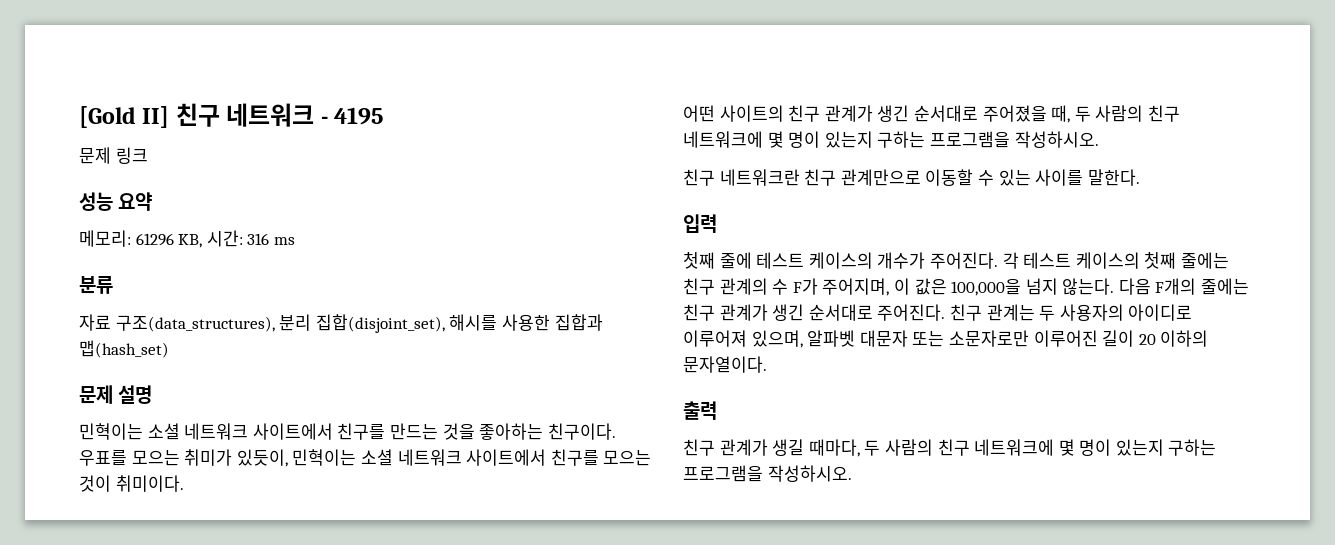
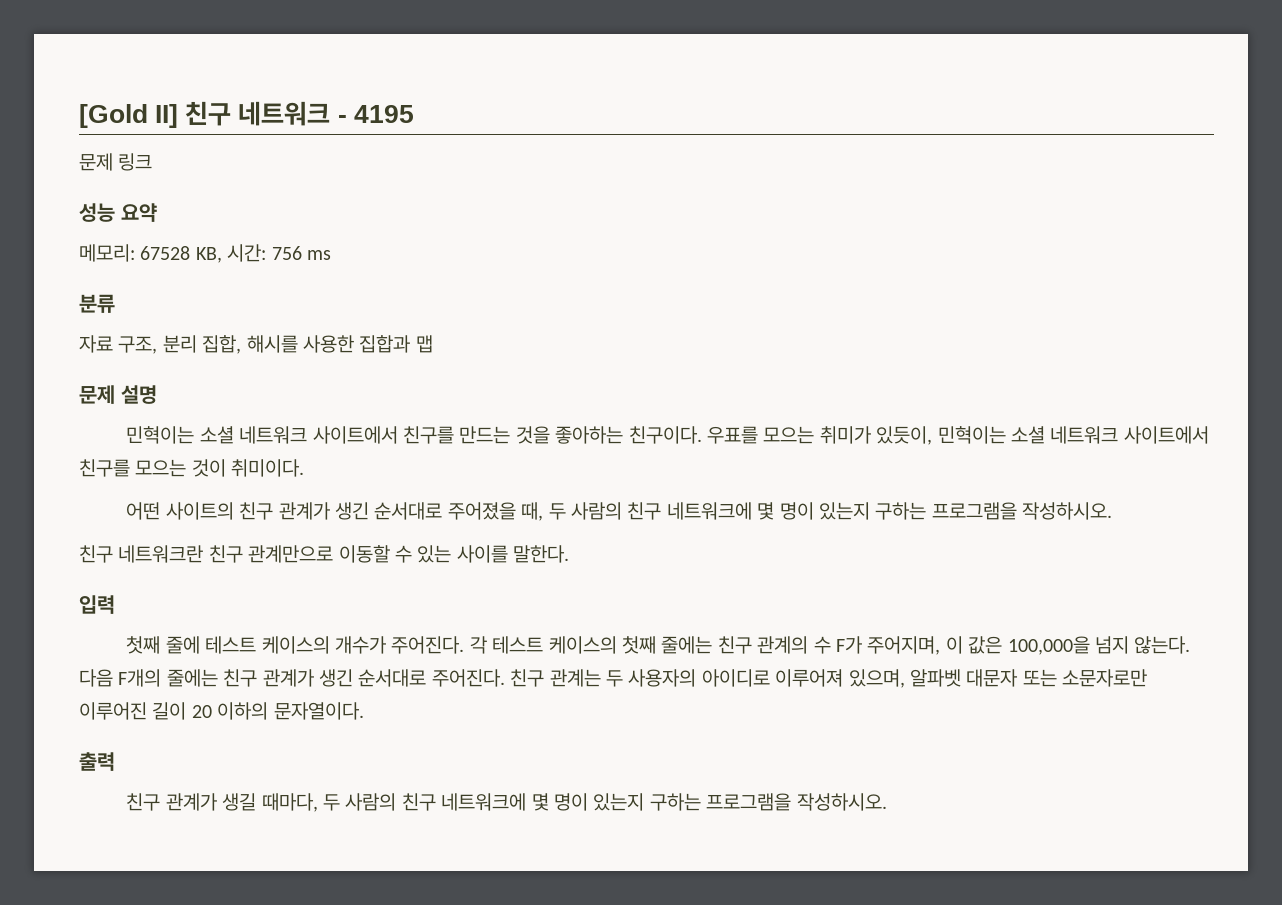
[135,233,174,246] 61296 -> [140,246,191,260] 67528
[247,233,270,245] 316 -> [271,246,302,260] 756
[115,314,445,333] 구조(data_structures), 분리 집합(disjoint_set), -> [118,335,242,354] 구조, 분리 집합,
[79,340,169,358] 맵(hash_set) -> [415,335,433,353] 맵

